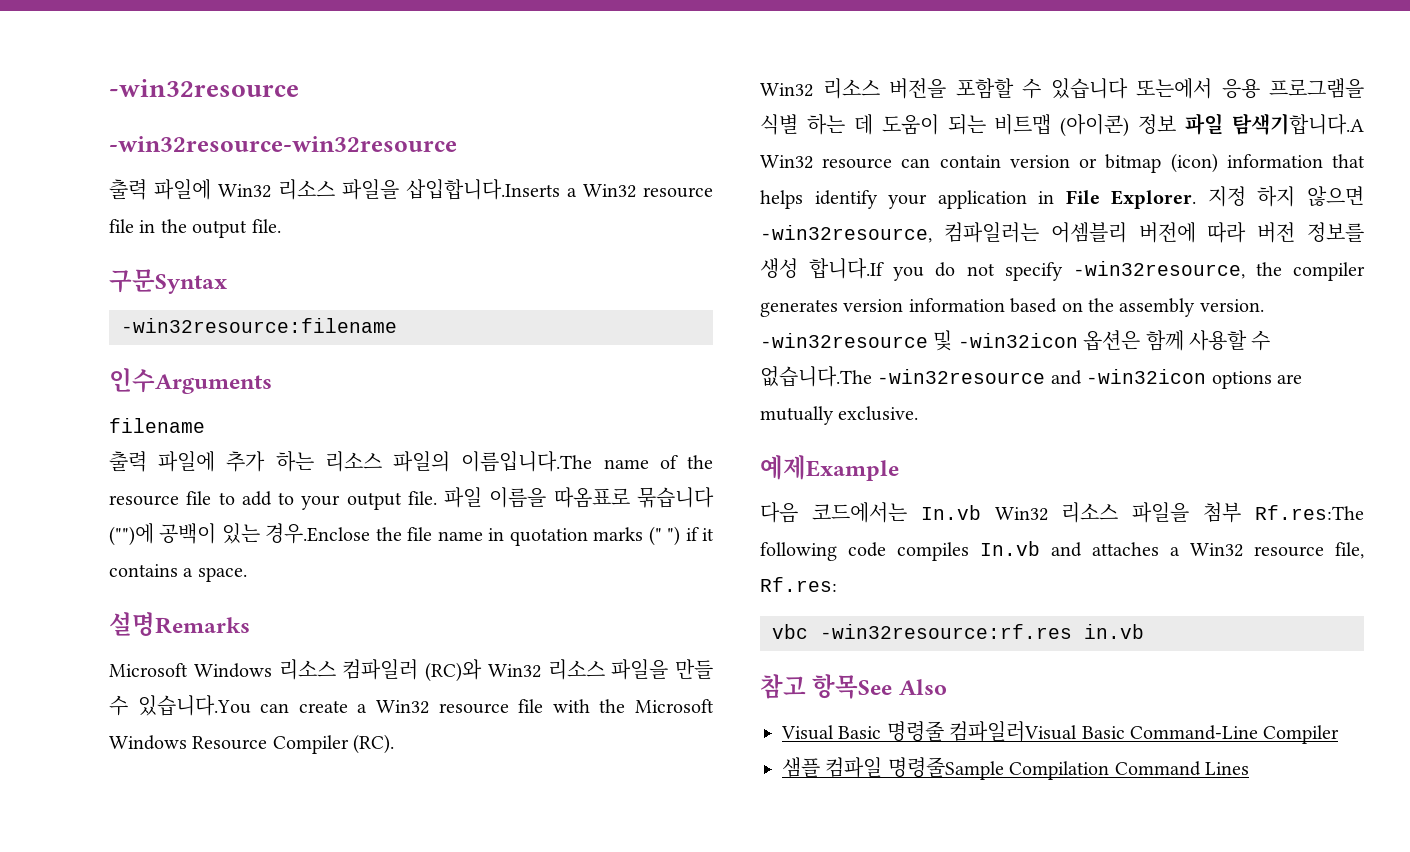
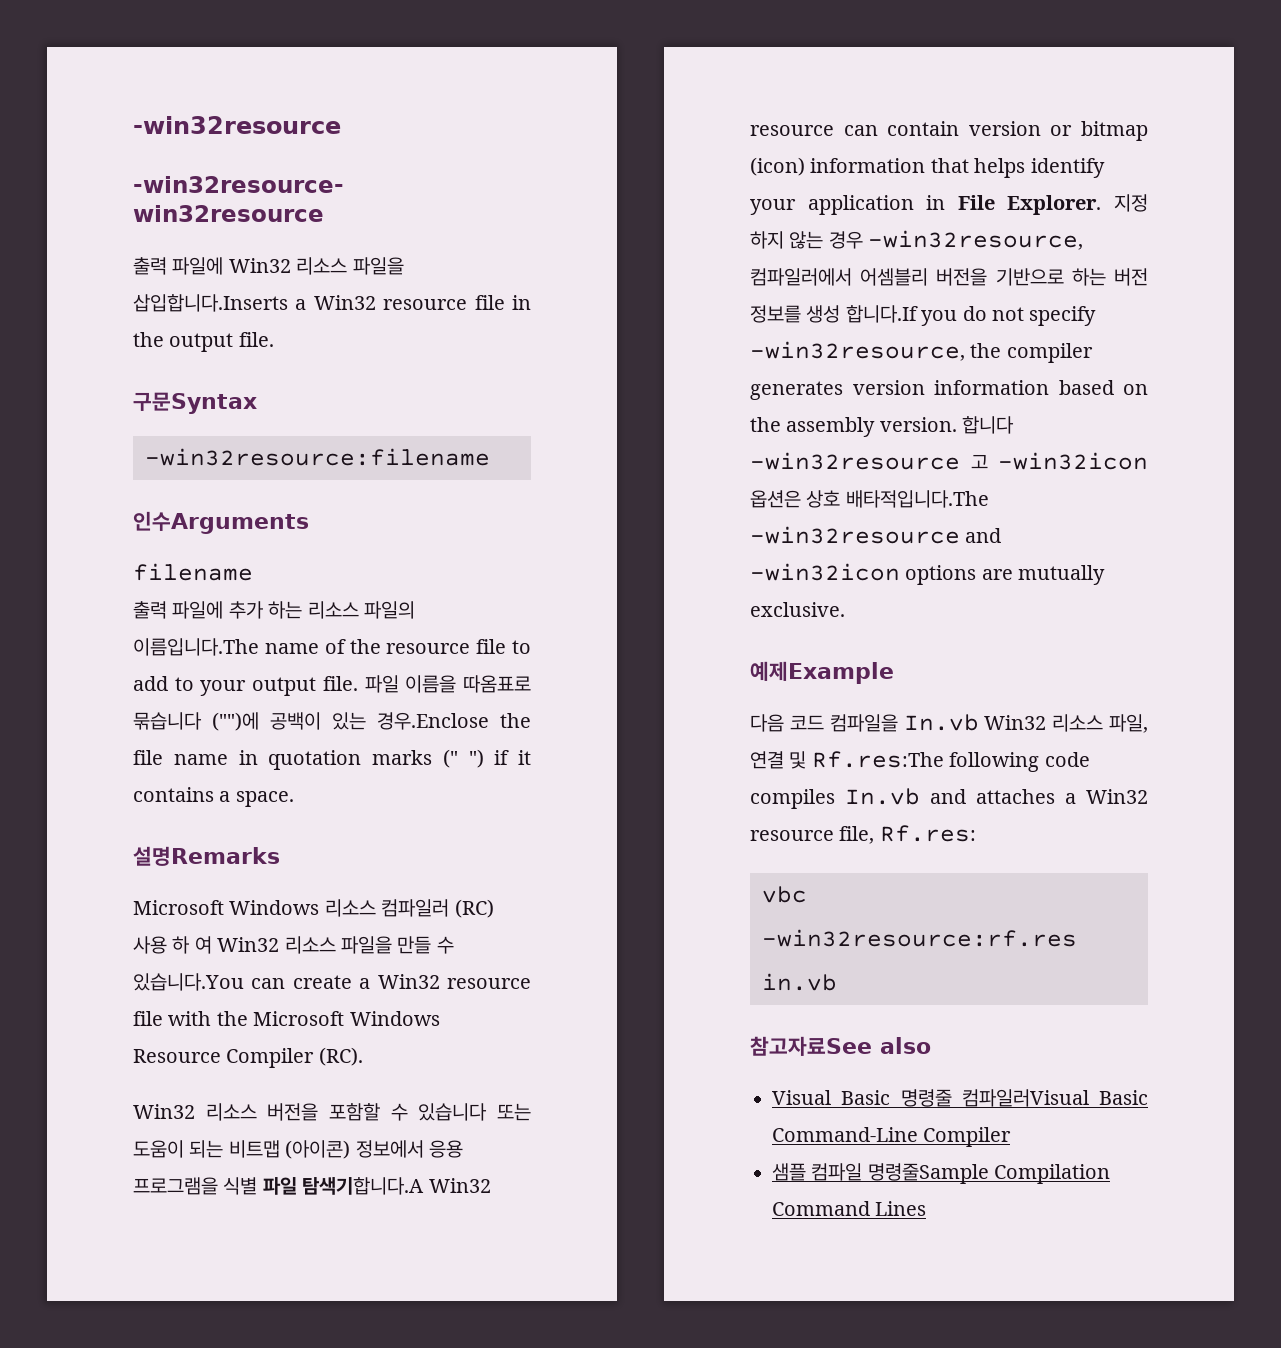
[425,659,482,682] (RC)와 -> [454,899,494,918] [133,936,212,954] (RC) 사용 하 여
[1136,78,1364,99] [760,114,1177,137] 또는에서 응용 프로그램을 식별 하는 데 도움이 되는 비트맵 (아이콘) 정보 -> [497,1103,531,1121] [133,1140,463,1159] [133,1177,258,1195] 또는 도움이 되는 비트맵 (아이콘) 정보에서 응용 프로그램을 식별
[1307,186,1364,206] [760,222,1247,243] 않으면 -win32resource, 컴파일러는 어셈블리 버전에 따라 -> [789,230,1084,250] [750,268,1106,286] 않는 경우 -win32resource, 컴파일러에서 어셈블리 버전을 기반으로 하는
[760,330,1271,351] [760,366,872,387] -win32resource 및 -win32icon 옵션은 함께 사용할 수 없습니다.The -> [962,416,1015,434] [750,452,1148,470] [750,490,989,508] 합니다 -win32resource 고 -win32icon 옵션은 상호 배타적입니다.The
[811,502,907,523] 코드에서는 -> [789,714,898,732] 코드 컴파일을
[1132,502,1242,523] 파일을 첨부 -> [1109,714,1148,733] [750,751,807,769] 파일, 연결 및
[760,674,947,699] 참고 항목See Also -> [750,1036,931,1056] 참고자료See also

